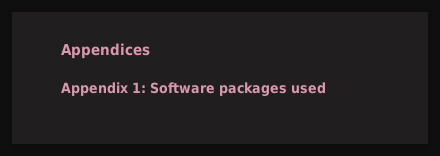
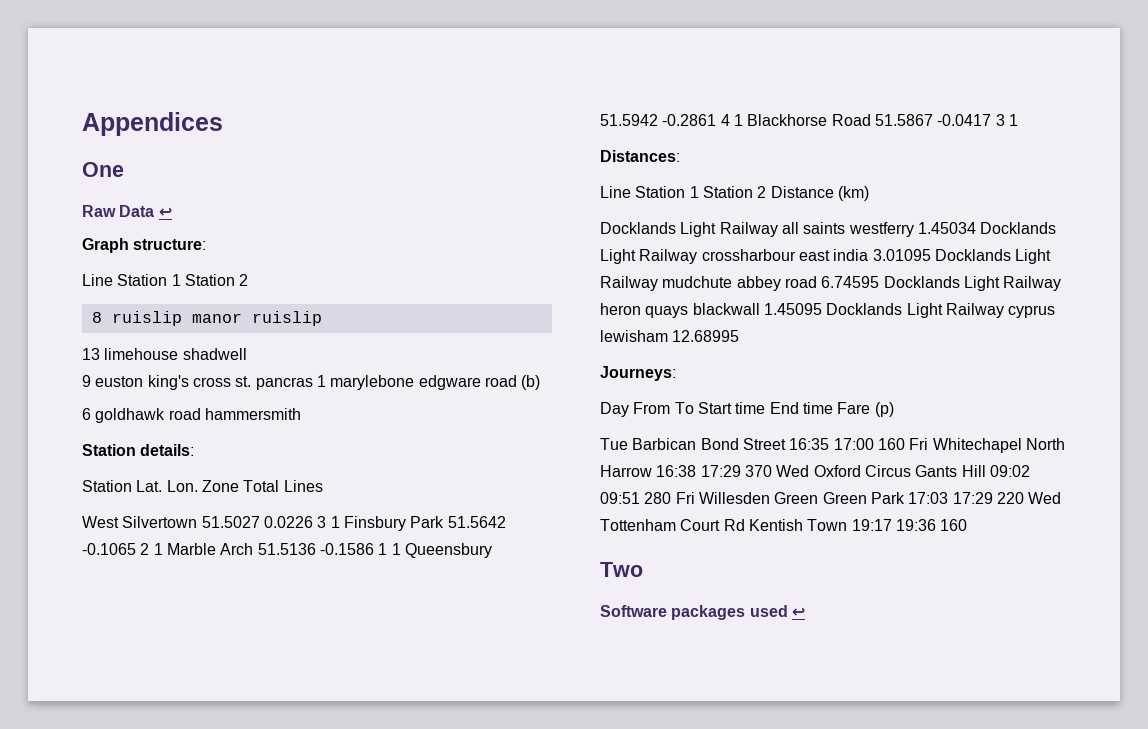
[61,82,146,96] Appendix 1: -> [82,162,124,177] [82,205,172,217] [82,238,207,253] [82,274,249,286] [91,311,322,326] [82,348,247,360] [82,375,541,390] [82,408,301,423] [82,444,195,456] [82,480,323,492] [82,516,506,531] [82,543,492,558] [600,114,1018,126] [600,150,680,162] [600,186,869,201] [600,222,1057,237] [600,249,1052,264] [600,276,1062,291] [600,303,1056,318] [600,330,740,342] [600,366,676,381] [600,402,894,417] [600,438,1065,453] [600,465,1030,477] [600,492,1062,504] [600,519,968,531] [600,562,643,577] One // Raw Data ↩ // Graph structure: // Line Station 1 Station 2 // 8 ruislip manor ruislip // 13 limehouse shadwell // 9 euston king's cross st. pancras 1 marylebone edgware road (b) // 6 goldhawk road hammersmith // Station details: // Station Lat. Lon. Zone Total Lines // West Silvertown 51.5027 0.0226 3 1 Finsbury Park 51.5642 -0.1065 2 1 Marble Arch 51.5136 -0.1586 1 1 Queensbury 51.5942 -0.2861 4 1 Blackhorse Road 51.5867 -0.0417 3 1 // Distances: // Line Station 1 Station 2 Distance (km) // Docklands Light Railway all saints westferry 1.45034 Docklands Light Railway crossharbour east india 3.01095 Docklands Light Railway mudchute abbey road 6.74595 Docklands Light Railway heron quays blackwall 1.45095 Docklands Light Railway cyprus lewisham 12.68995 // Journeys: // Day From To Start time End time Fare (p) // Tue Barbican Bond Street 16:35 17:00 160 Fri Whitechapel North Harrow 16:38 17:29 370 Wed Oxford Circus Gants Hill 09:02 09:51 280 Fri Willesden Green Green Park 17:03 17:29 220 Wed Tottenham Court Rd Kentish Town 19:17 19:36 160 // Two //
(326, 88) none -> [791,607,805,617] ↩

